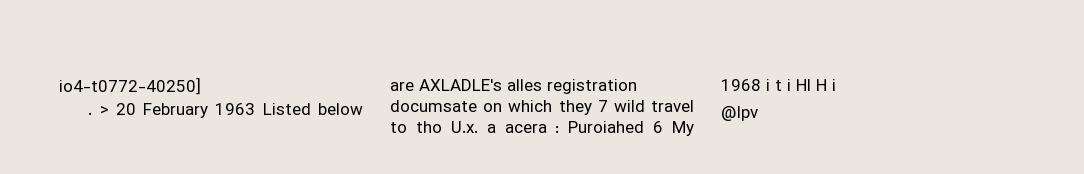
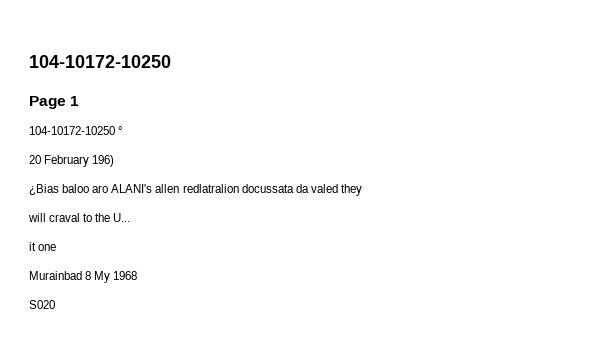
[59,77,201,95] [88,103,363,118] [390,79,637,94] [390,100,694,115] [390,121,694,136] [721,79,836,91] [721,106,758,121] io4-t0772-40250] // . > 20 February 1963 Listed below are AXLADLE's alles registration documsate on which they 7 wild travel to tho U.x. a acera : Puroiahed 6 My 1968 i t i Hl H i // @Ipv -> [29,55,171,68] [29,96,80,109] [29,126,124,135] [29,155,115,167] [29,184,362,196] [28,213,131,222] [29,242,57,251] [29,271,138,283] [29,300,55,309] 104-10172-10250 // Page 1 // 104-10172-10250 ° // 20 February 196) // ¿Bias baloo aro ALANI's allen redlatralion docussata da valed they // will craval to the U... // it one // Murainbad 8 My 1968 // S020

